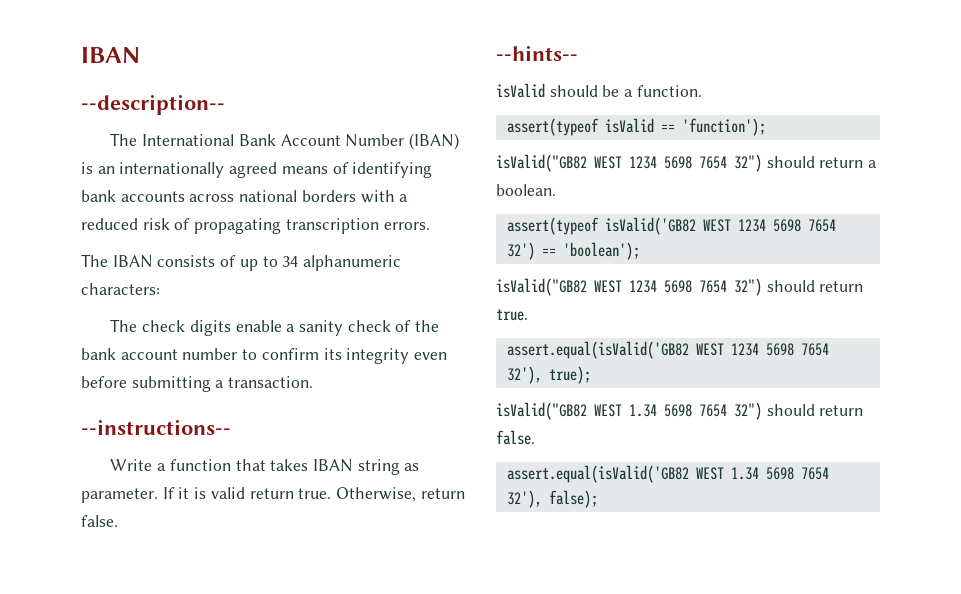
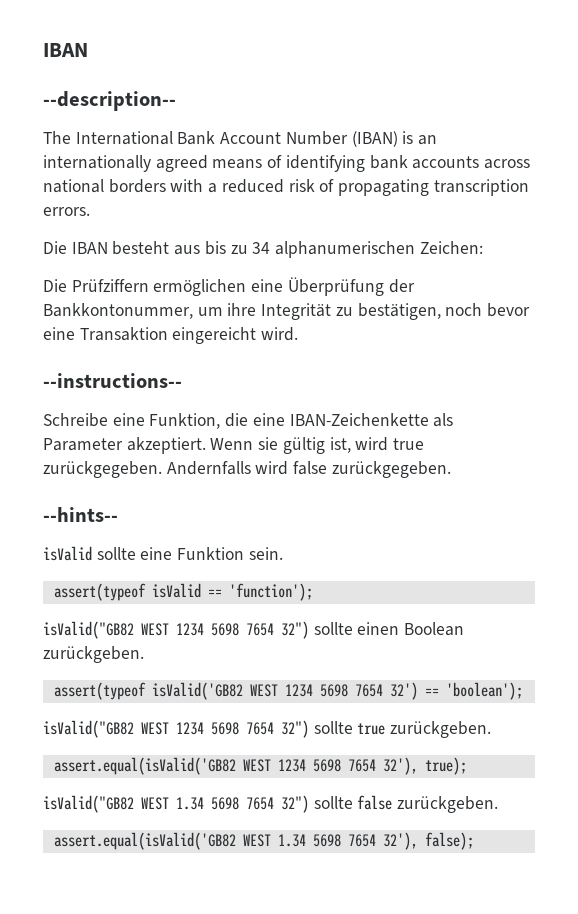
[81,254,402,271] [81,283,160,295] [110,319,440,336] [81,348,448,364] [81,376,314,392] [81,419,231,435] [110,459,420,475] [81,487,465,503] [81,515,118,527] [496,45,578,61] [496,83,702,98] The IBAN consists of up to 34 alphanumeric characters: // The check digits enable a sanity check of the bank account number to confirm its integrity even before submitting a transaction. // --instructions-- // Write a function that takes IBAN string as parameter. If it is valid return true. Otherwise, return false. // --hints-- // isValid should be a function. -> [43,241,483,258] [43,277,415,296] [43,303,531,320] [43,327,299,344] [43,373,182,388] [43,413,454,429] [43,437,425,454] [43,461,451,478] [43,507,118,522] [43,546,283,561] Die IBAN besteht aus bis zu 34 alphanumerischen Zeichen: // Die Prüfziffern ermöglichen eine Überprüfung der Bankkontonummer, um ihre Integrität zu bestätigen, noch bevor eine Transaktion eingereicht wird. // --instructions-- // Schreibe eine Funktion, die eine IBAN-Zeichenkette als Parameter akzeptiert. Wenn sie gültig ist, wird true zurückgegeben. Andernfalls wird false zurückgegeben. // --hints-- // isValid sollte eine Funktion sein.
[766,156,878,168] [496,184,556,196] should return a boolean. -> [313,622,465,636] [43,646,144,663] sollte einen Boolean zurückgeben.
[766,280,864,292] [496,309,528,321] should return true. -> [313,721,492,738] sollte true zurückgeben.
[766,404,864,416] [496,430,535,445] should return false. -> [313,795,499,813] sollte false zurückgeben.

